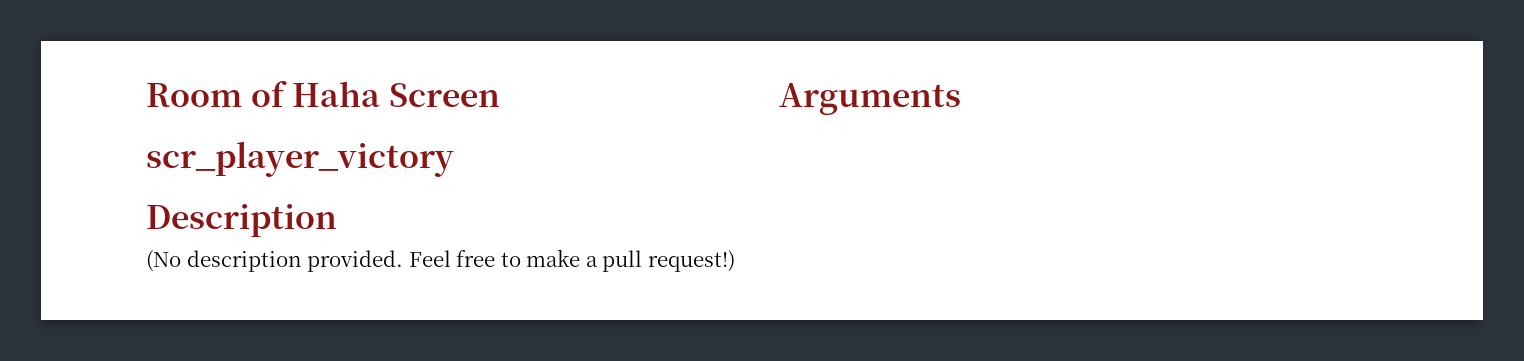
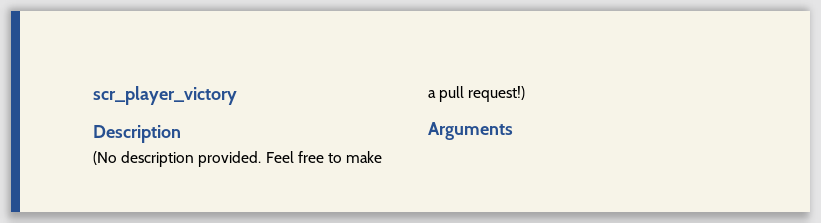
[146,80,500,107] Room of Haha Screen // -> (93, 95) none

